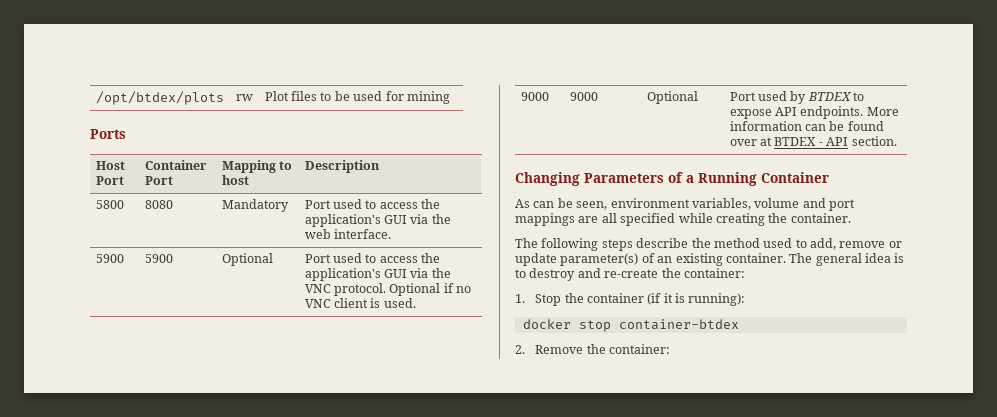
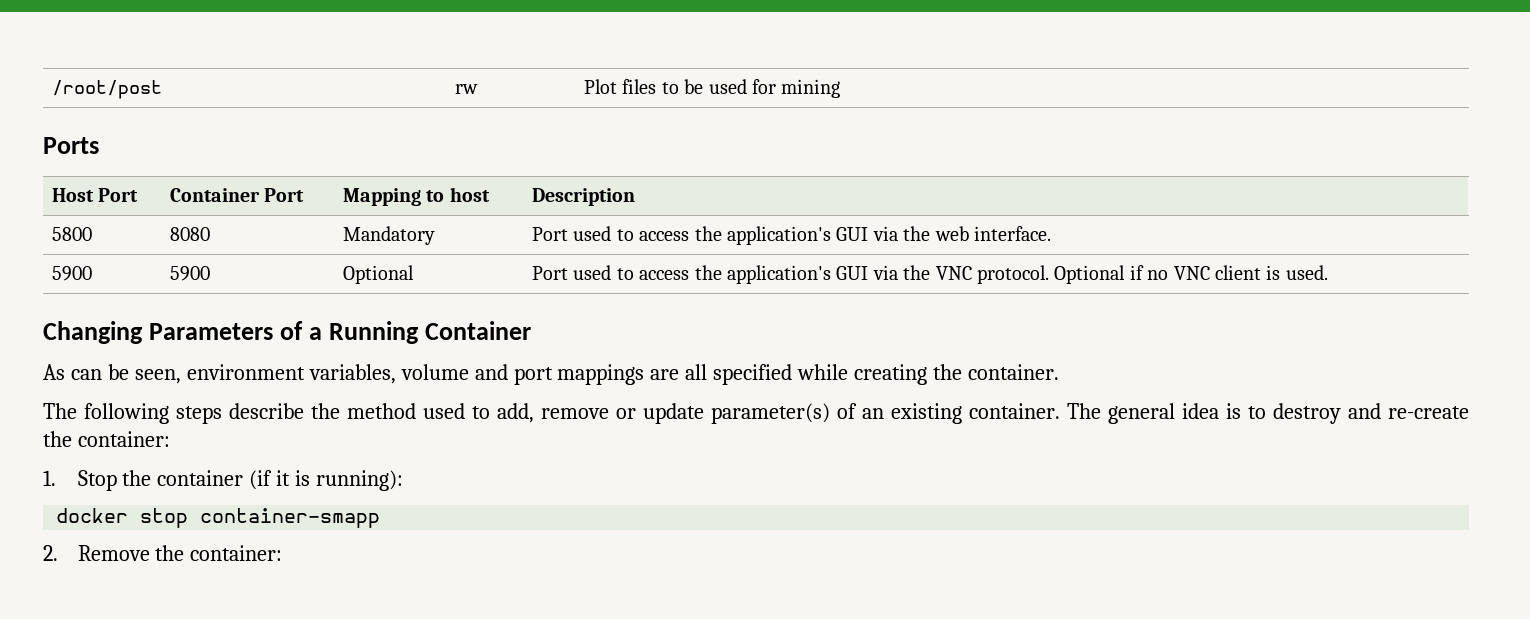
[95,91,224,105] /opt/btdex/plots -> [51,80,162,99] /root/post
[520,92,549,101] [569,92,598,101] [646,91,698,104] [729,91,865,104] [729,106,899,119] [729,121,884,131] [729,136,897,146] // 9000 | 9000 | Optional | Port used by BTDEX to expose API endpoints. More information can be found over at BTDEX - API section. -> (1328, 272) none
[618,319,739,330] container-btdex -> [200,508,381,528] container-smapp

